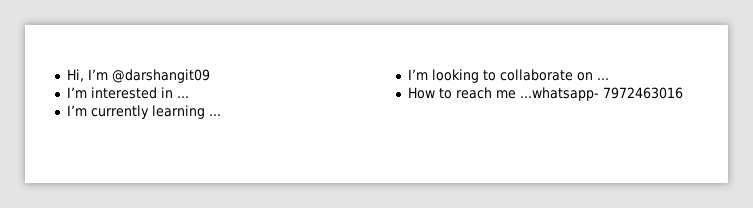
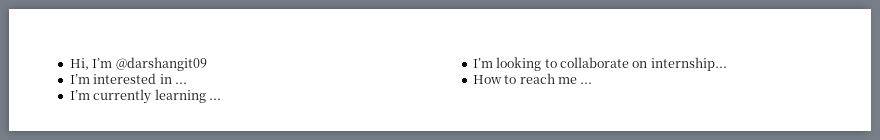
[596,78,609,80] ... -> [650,57,727,71] internship...
[519,87,683,101] ...whatsapp- 7972463016 -> [580,82,593,84] ...

